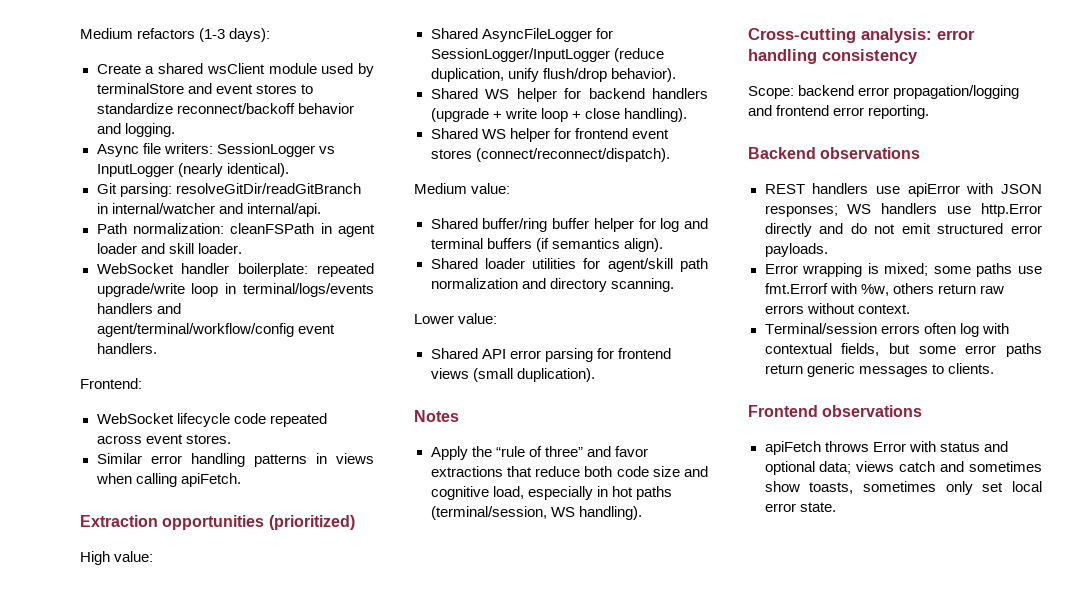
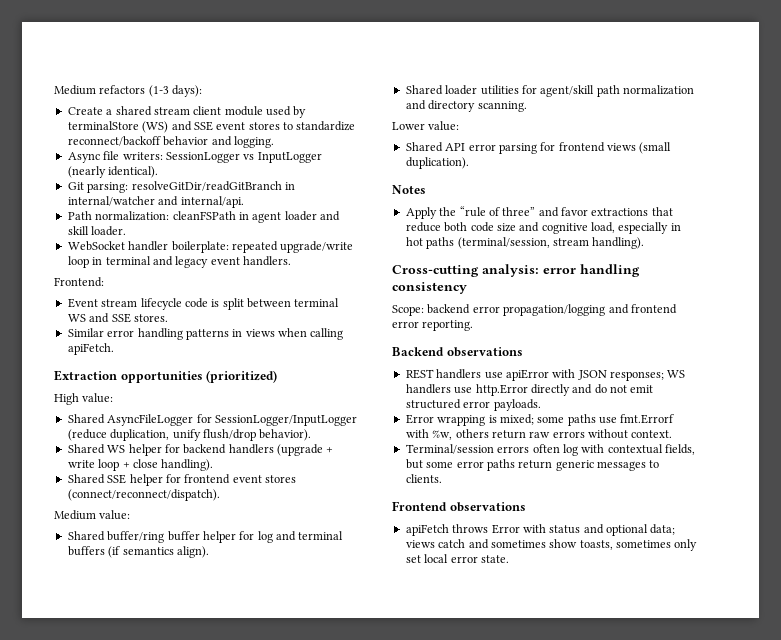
[206,63,265,74] wsClient -> [153,106,222,115] stream client
[187,83,212,94] and -> [142,121,213,133] (WS) and SSE
[242,283,374,297] [96,303,181,314] [96,323,294,337] terminal/logs/events handlers and agent/terminal/workflow/config -> [105,256,209,268] terminal and legacy
[96,413,327,427] [96,434,183,444] WebSocket lifecycle code repeated across event -> [67,298,340,310] [67,313,131,323] Event stream lifecycle code is split between terminal WS and SSE
[481,129,506,139] WS -> [107,474,127,484] SSE
[550,507,575,517] WS -> [552,238,589,246] stream

